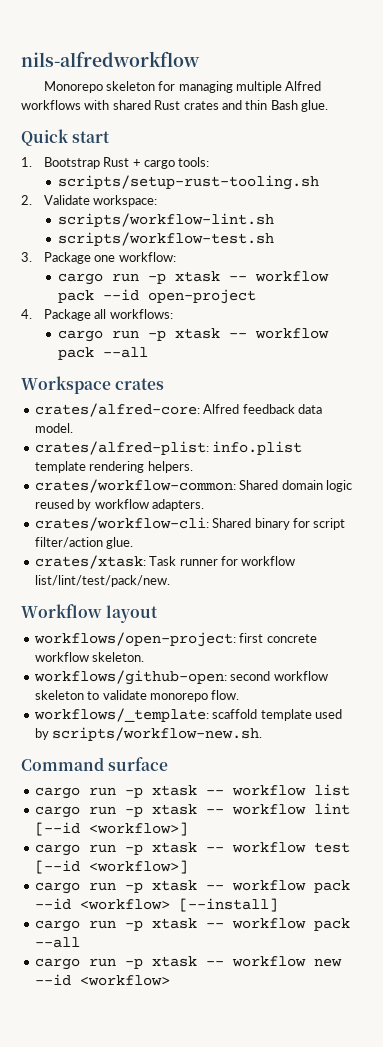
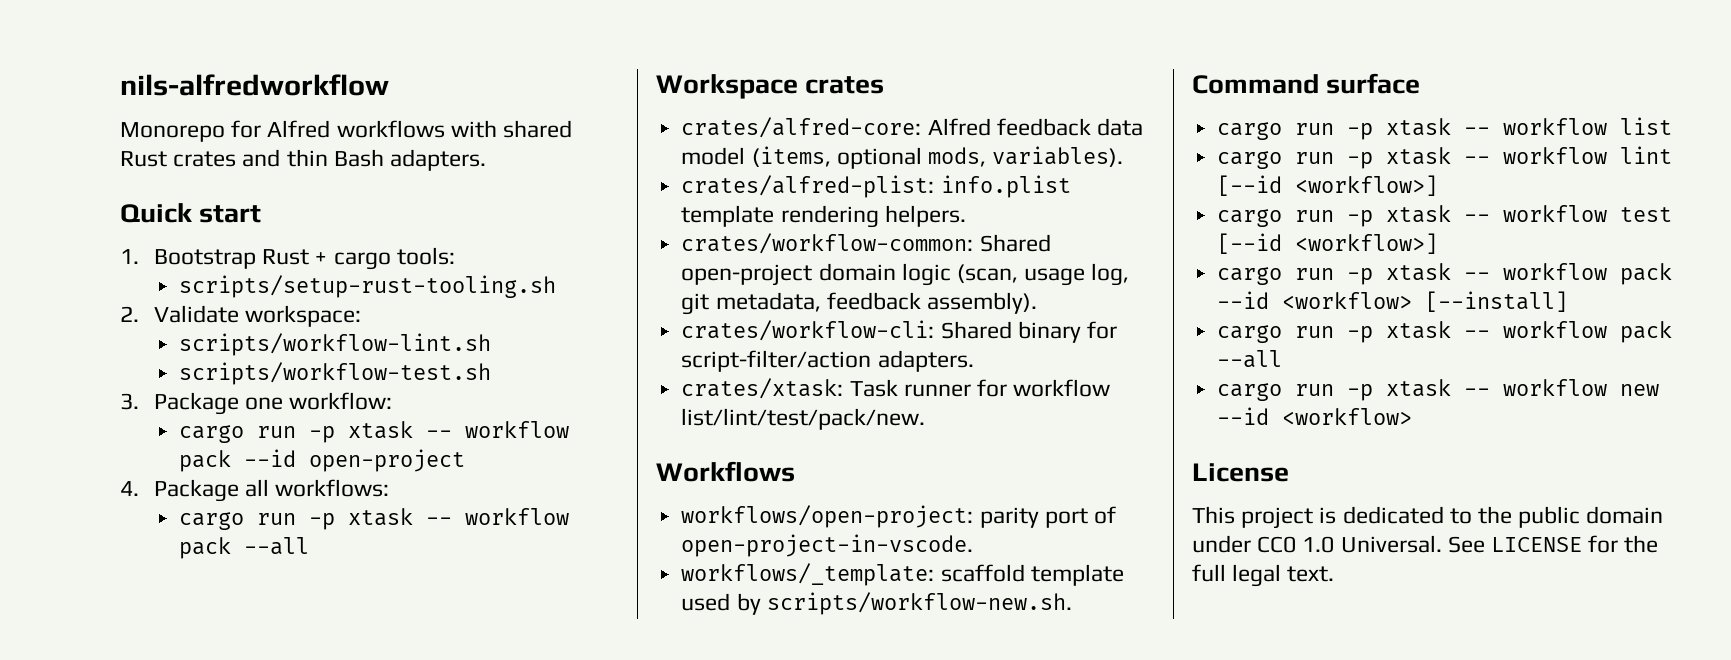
[105,81,283,93] skeleton for managing multiple -> [231,120,262,138] for
[301,100,328,112] glue. -> [390,149,487,171] adapters.
[34,423,73,433] model. -> [681,146,1124,169] model (items, optional mods, variables).
(279, 485) none -> [681,264,813,286] open-project
[34,499,204,511] reused by workflow adapters. -> [956,263,1130,286] [681,292,1037,315] (scan, usage log, git metadata, feedback assembly).
[313,518,346,530] [34,537,134,549] script filter/action glue. -> [681,350,974,372] script-filter/action adapters.
[21,604,159,623] Workflow layout -> [656,461,795,482] Workflows
[239,633,317,643] [34,652,145,662] [33,670,328,685] [34,690,240,702] first concrete workflow skeleton. // workflows/github-open: second workflow skeleton to validate monorepo flow. -> [979,506,1116,528] [681,534,974,557] parity port of open-project-in-vscode.
(170, 980) none -> [1192,463,1289,482] [1192,506,1664,529] [1192,535,1659,553] [1192,564,1335,587] // License // This project is dedicated to the public domain under CC0 1.0 Universal. See LICENSE for the full legal text.

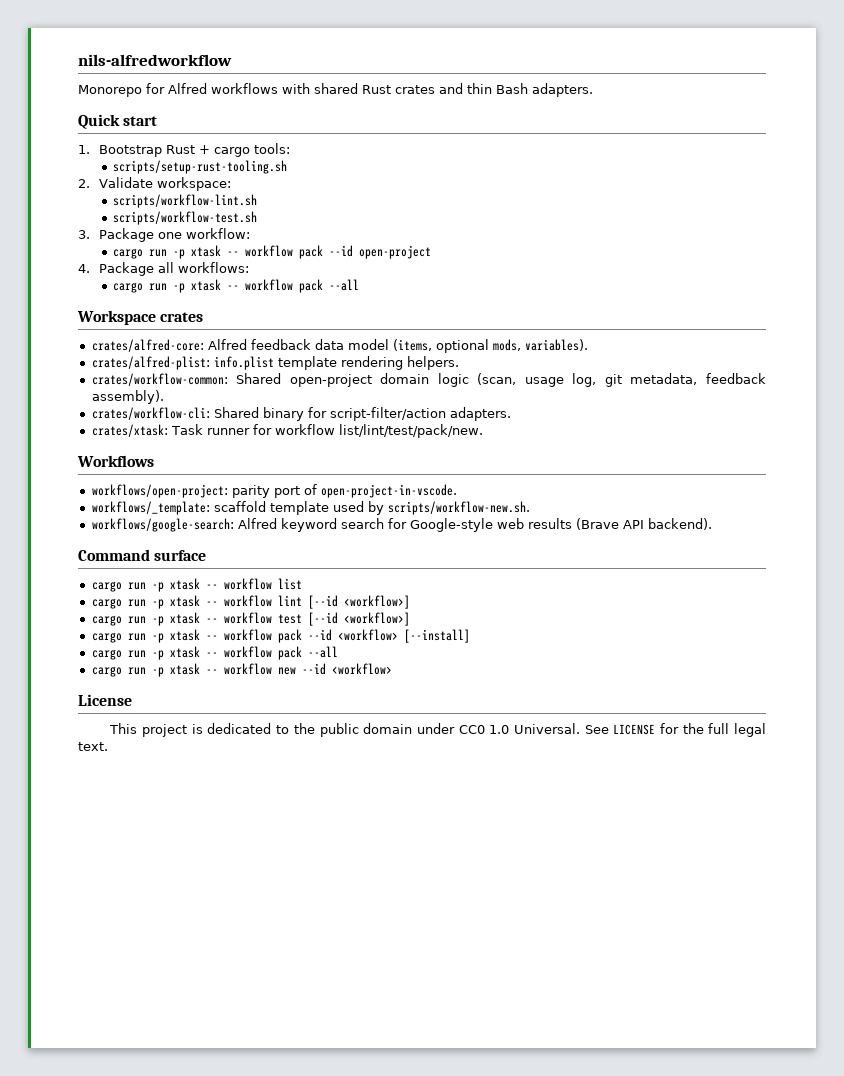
(1072, 603) none -> [91,518,712,532] // workflows/google-search: Alfred keyword search for Google-style web results (Brave API backend).

